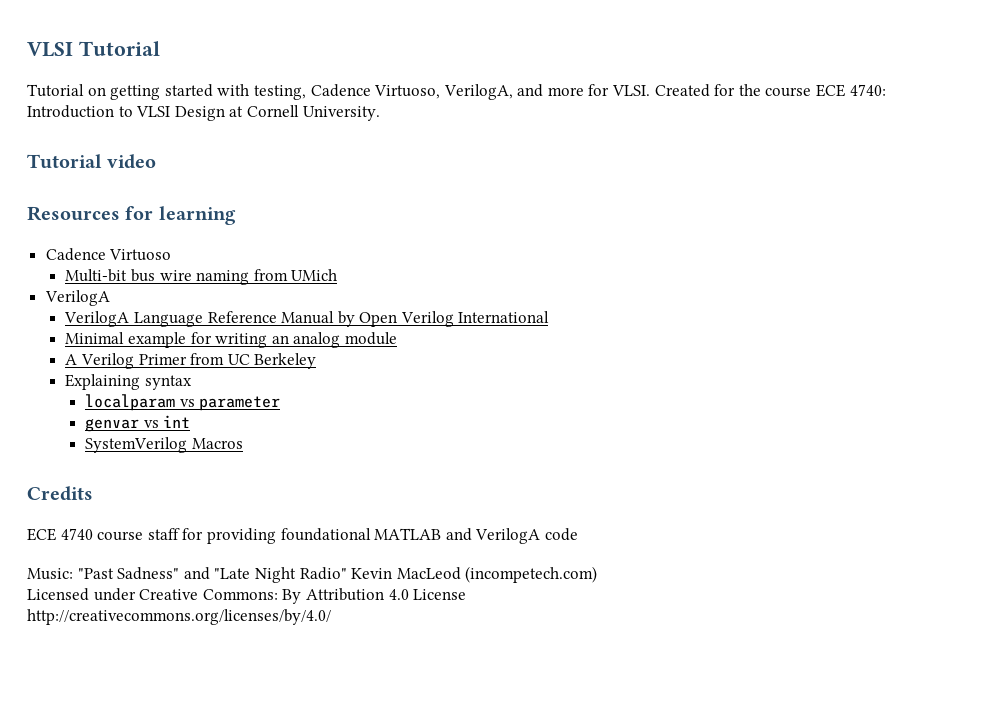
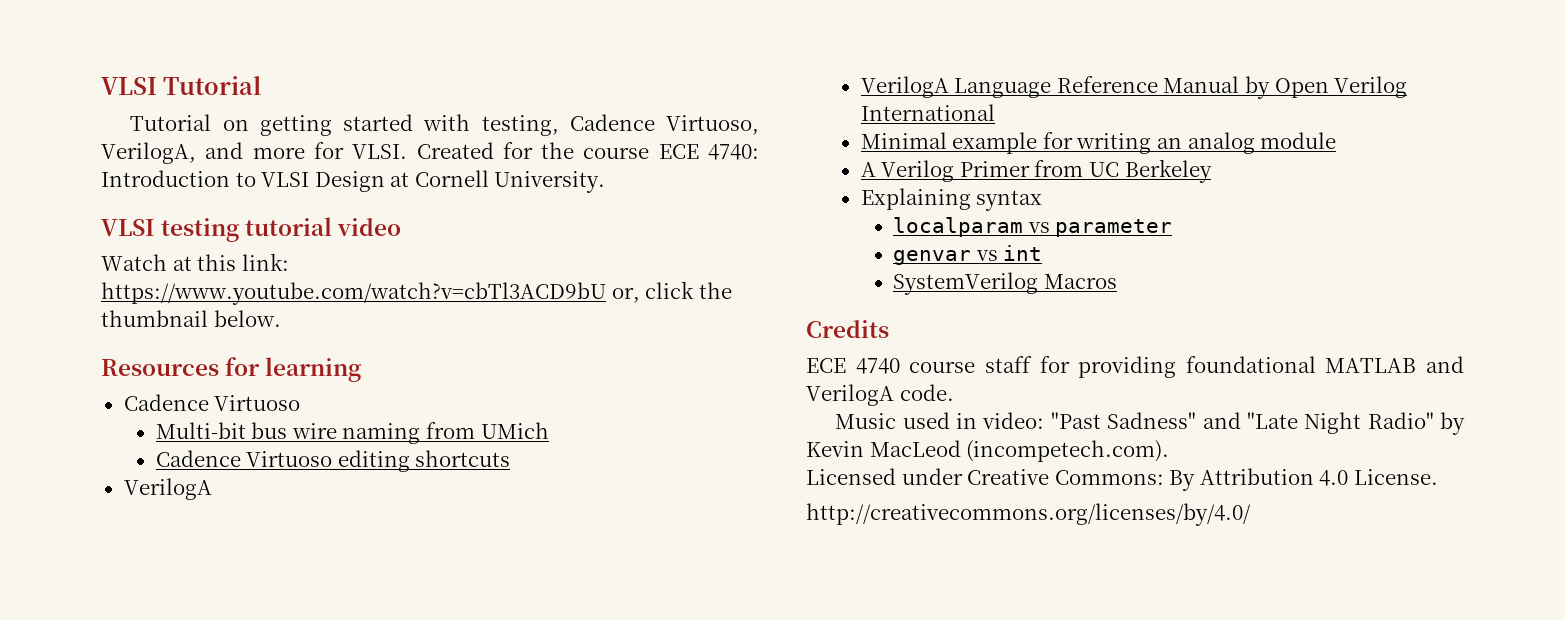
[27,154,157,169] Tutorial video -> [101,217,402,242] [101,253,289,271] [101,281,732,305] [101,310,281,327] VLSI testing tutorial video // Watch at this link: https://www.youtube.com/watch?v=cbTl3ACD9bU or, click the thumbnail below.
(338, 275) none -> [155,450,511,472] // Cadence Virtuoso editing shortcuts
[544,528,578,541] [27,568,73,580] code // Music: -> [899,384,954,401] [835,412,1045,429] code. // Music used in video:
(347, 573) none -> [1440,412,1465,435] by
[465,566,598,583] (incompetech.com) -> [966,440,1170,462] (incompetech.com).
[413,589,467,600] License -> [1353,469,1438,485] License.

